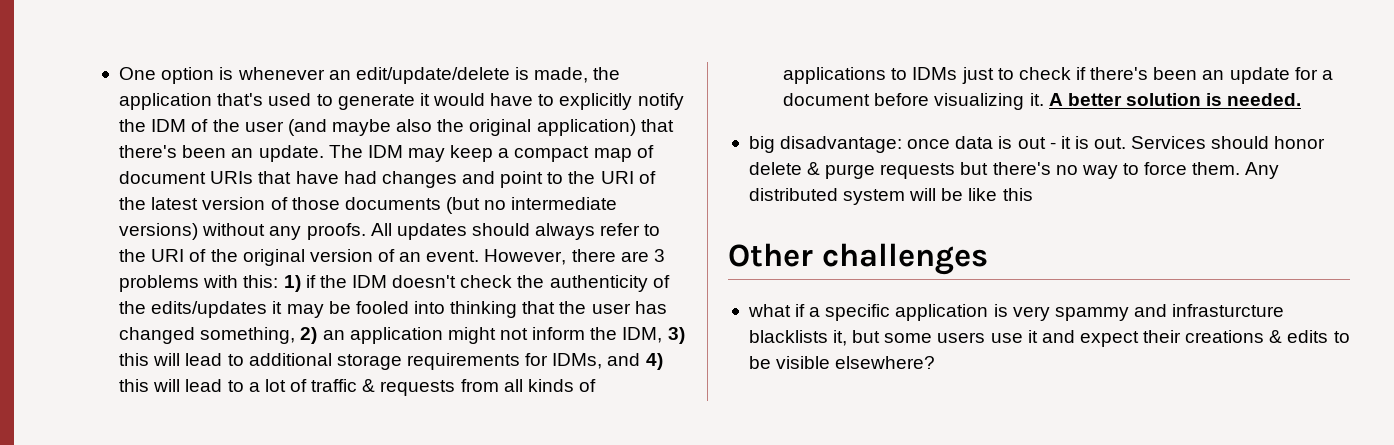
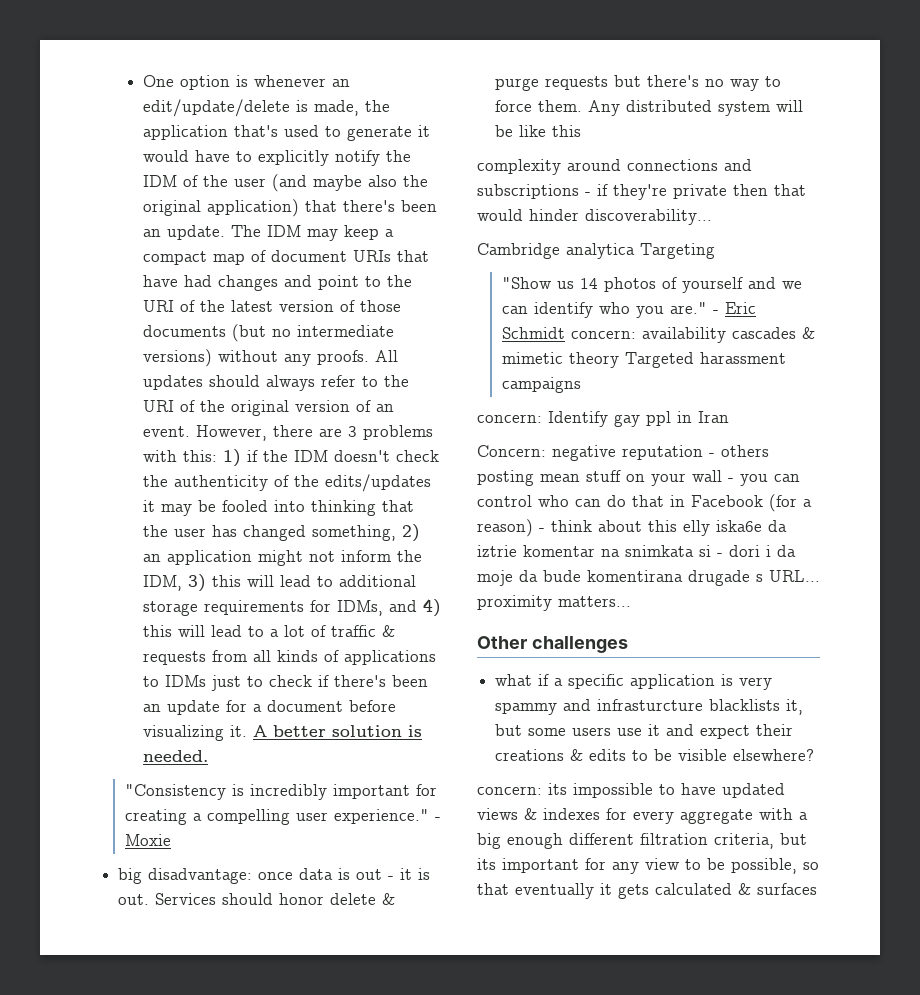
(1302, 99) none -> [124,784,437,800] [124,809,441,825] [124,834,171,846] // "Consistency is incredibly important for creating a compelling user experience." - Moxie
(1033, 194) none -> [477,159,752,175] [477,184,806,200] [477,209,712,225] [477,243,715,259] [501,277,802,293] [501,302,756,318] [501,327,815,343] [501,352,786,368] [501,377,581,393] [477,411,729,427] [477,445,769,461] [477,470,800,486] [477,494,812,512] [477,519,787,537] [477,545,796,557] [477,570,820,586] [477,595,631,611] // complexity around connections and subscriptions - if they're private then that would hinder discoverability... // Cambridge analytica Targeting // "Show us 14 photos of yourself and we can identify who you are." - Eric Schmidt concern: availability cascades & mimetic theory Targeted harassment campaigns // concern: Identify gay ppl in Iran // Concern: negative reputation - others posting mean stuff on your wall - you can control who can do that in Facebook (for a reason) - think about this elly iska6e da iztrie komentar na snimkata si - dori i da moje da bude komentirana drugade s URL... proximity matters...
(936, 362) none -> [477,783,785,798] [477,808,808,824] [477,833,807,849] [477,858,819,874] [477,883,817,899] // concern: its impossible to have updated views & indexes for every aggregate with a big enough different filtration criteria, but its important for any view to be possible, so that eventually it gets calculated & surfaces

